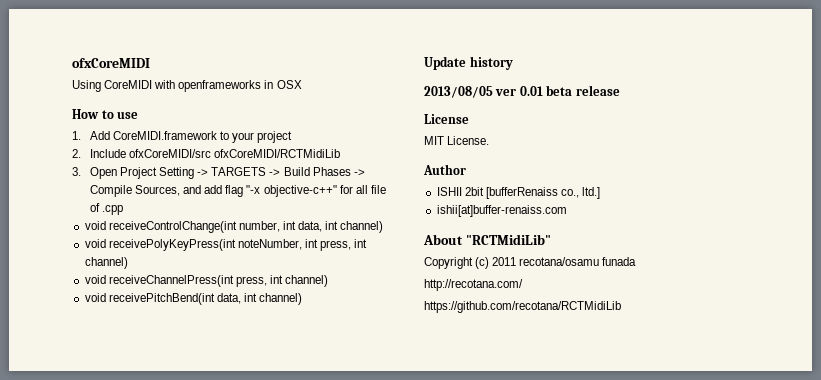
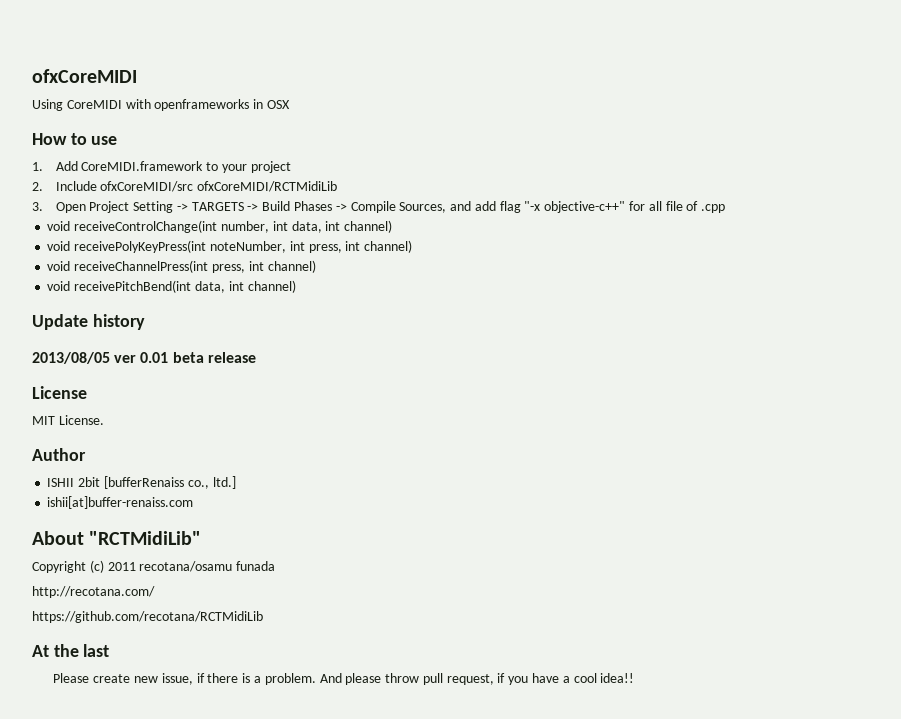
(621, 307) none -> [32,644,110,657] [53,673,635,685] // At the last // Please create new issue, if there is a problem. And please throw pull request, if you have a cool idea!!

